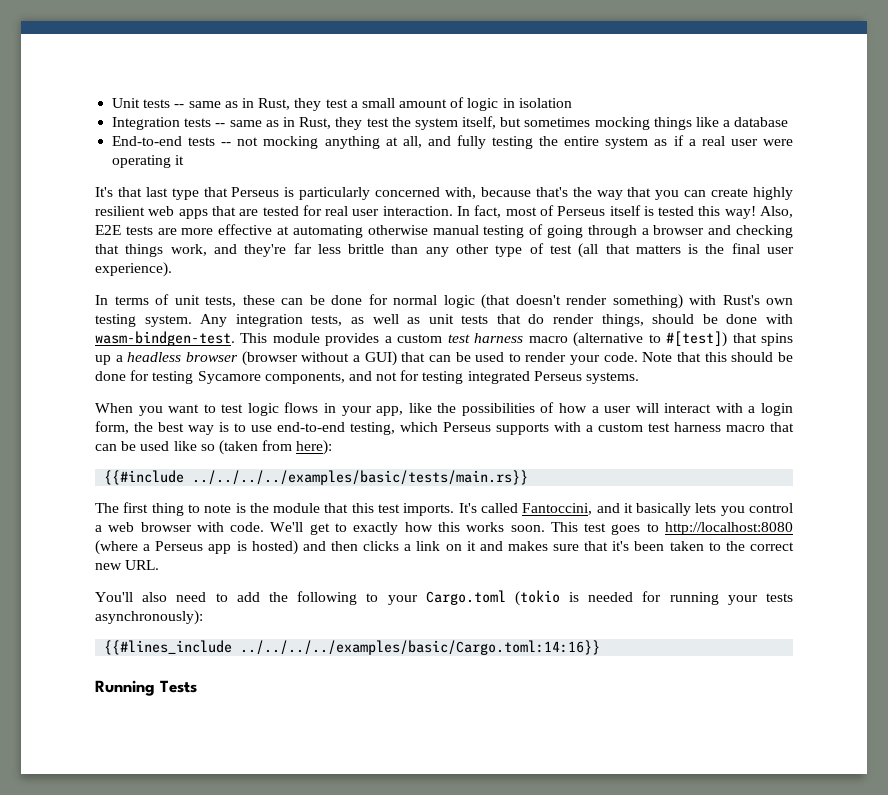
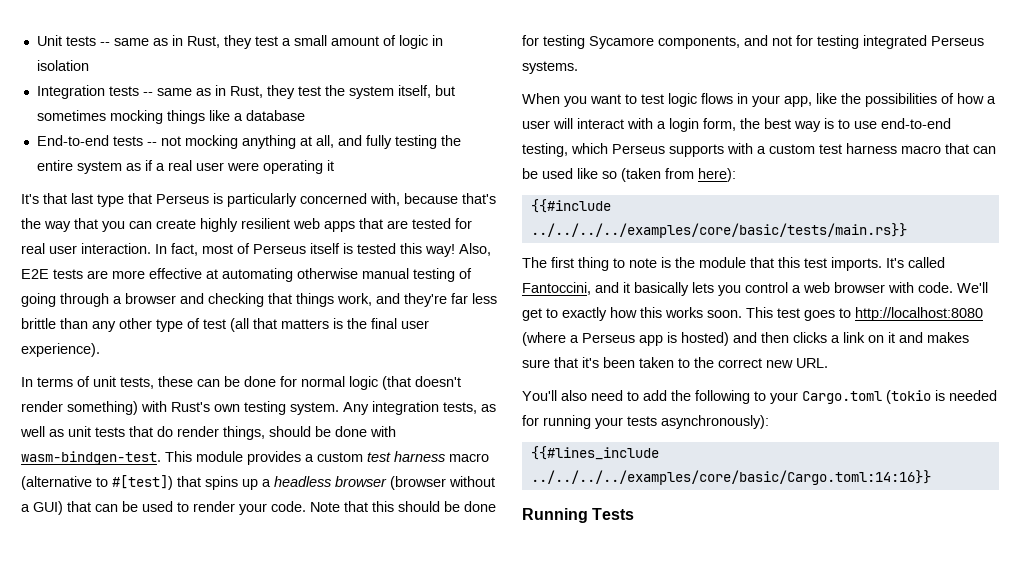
[192,470,529,485] ../../../../examples/basic/tests/main.rs}} -> [530,223,907,238] ../../../../examples/core/basic/tests/main.rs}}
[240,640,601,655] ../../../../examples/basic/Cargo.toml:14:16}} -> [530,470,931,485] ../../../../examples/core/basic/Cargo.toml:14:16}}

